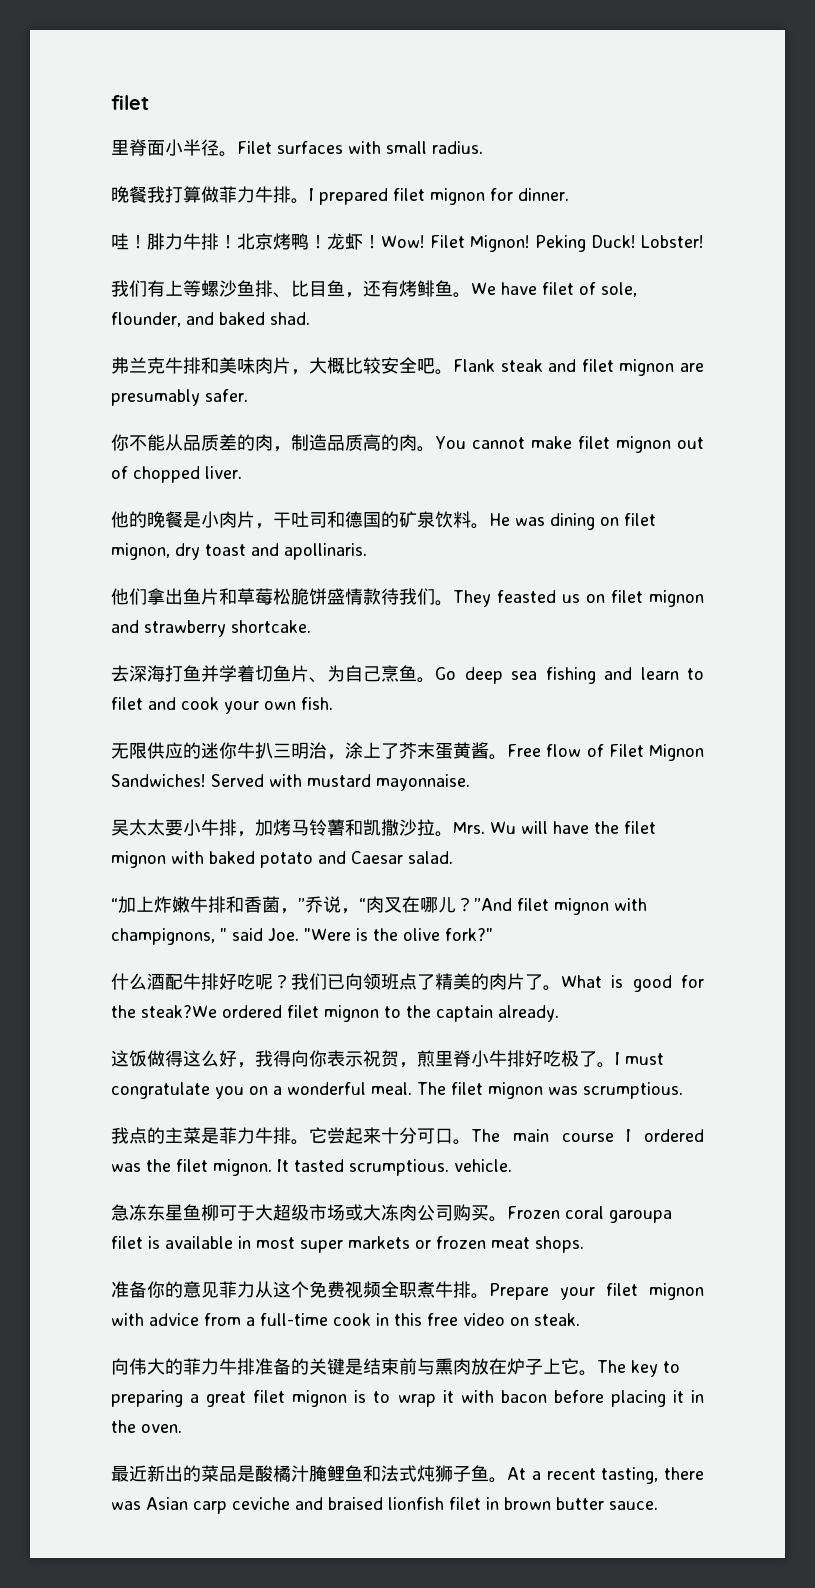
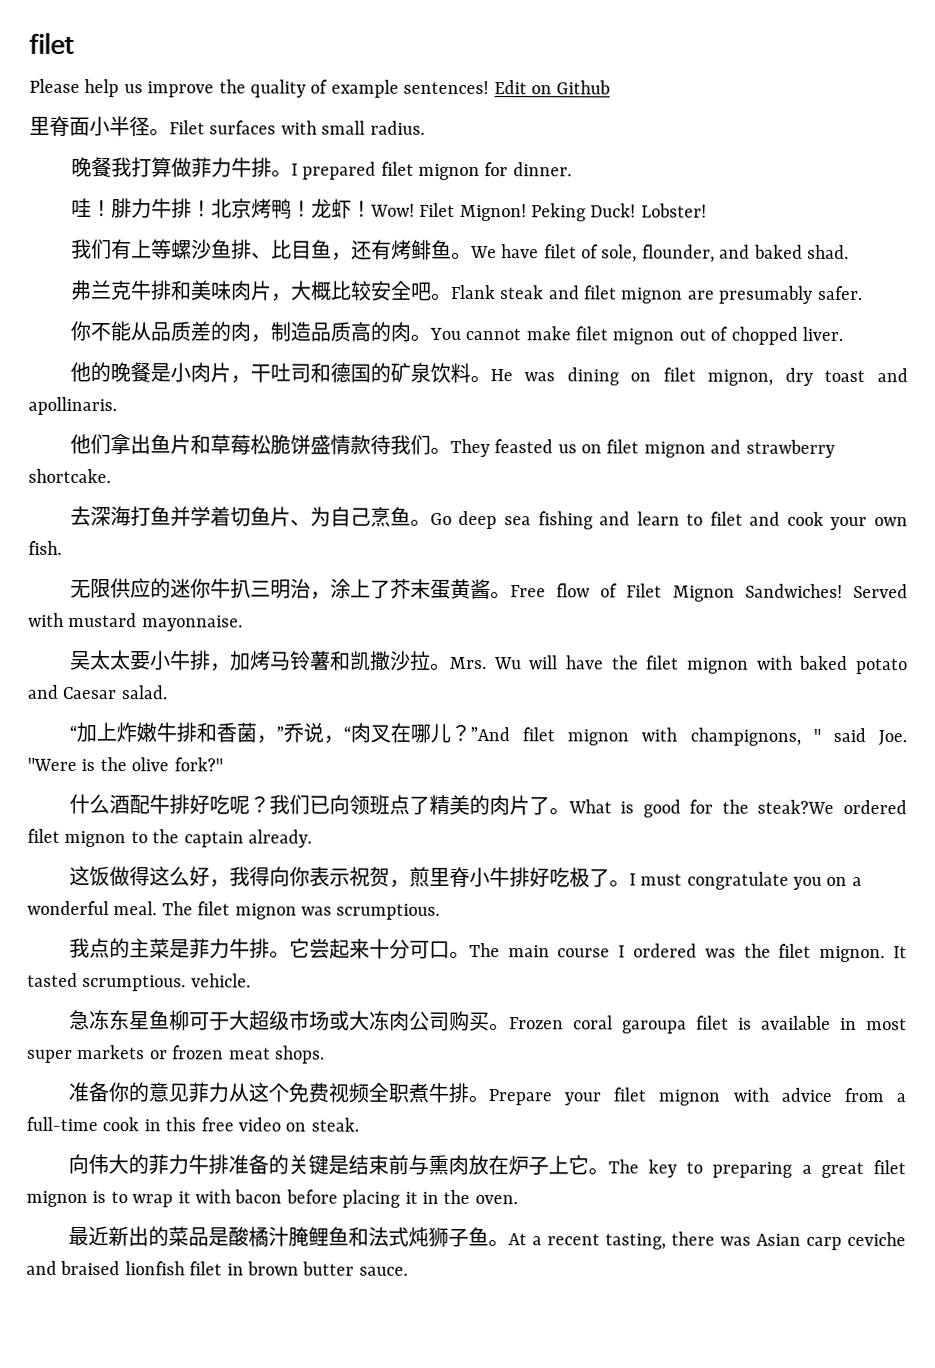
[111,95,149,110] filet -> [29,32,74,55] [29,78,611,98] filet // Please help us improve the quality of example sentences! Edit on Github

